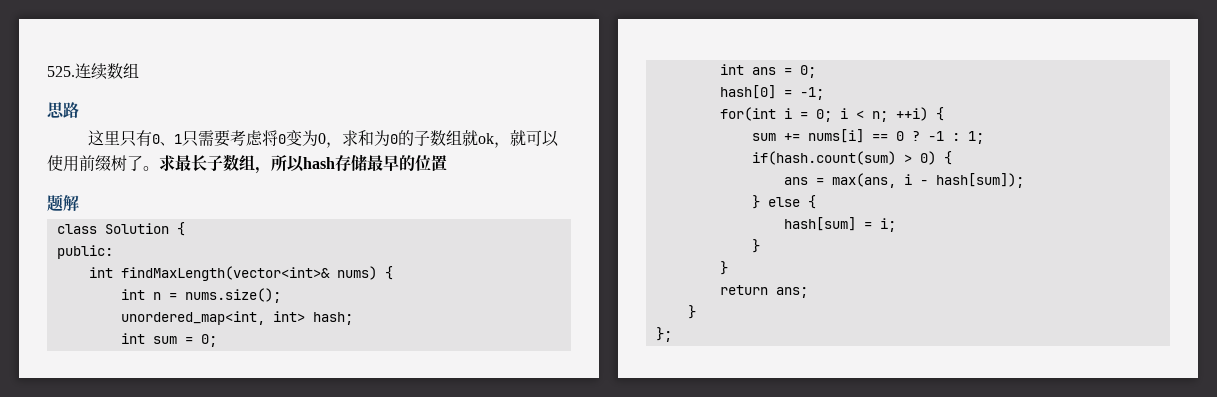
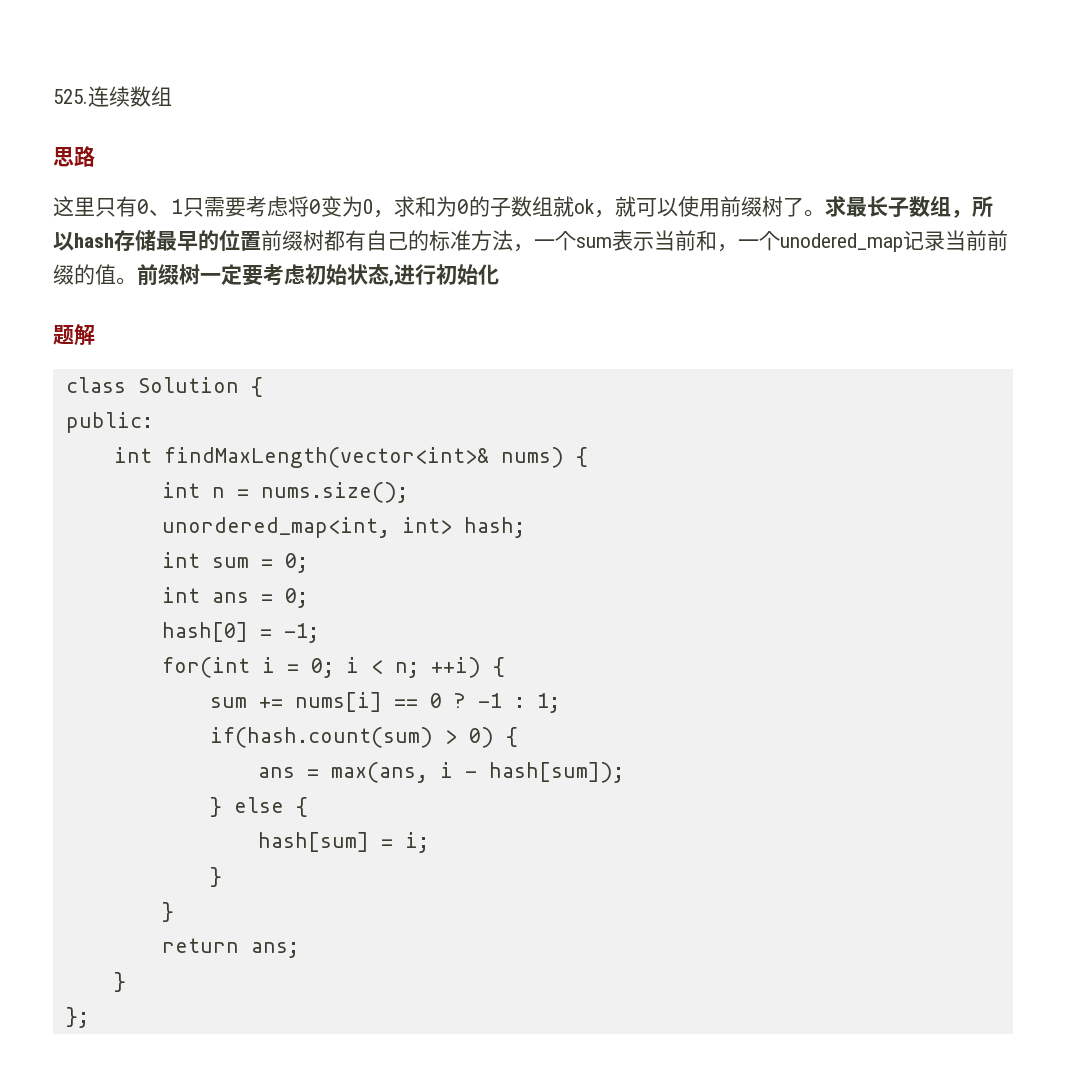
(447, 163) none -> [261,230,1008,252] [53,263,499,287] 前缀树都有自己的标准方法，一个sum表示当前和，一个unodered_map记录当前前缀的值。前缀树一定要考虑初始状态,进行初始化

